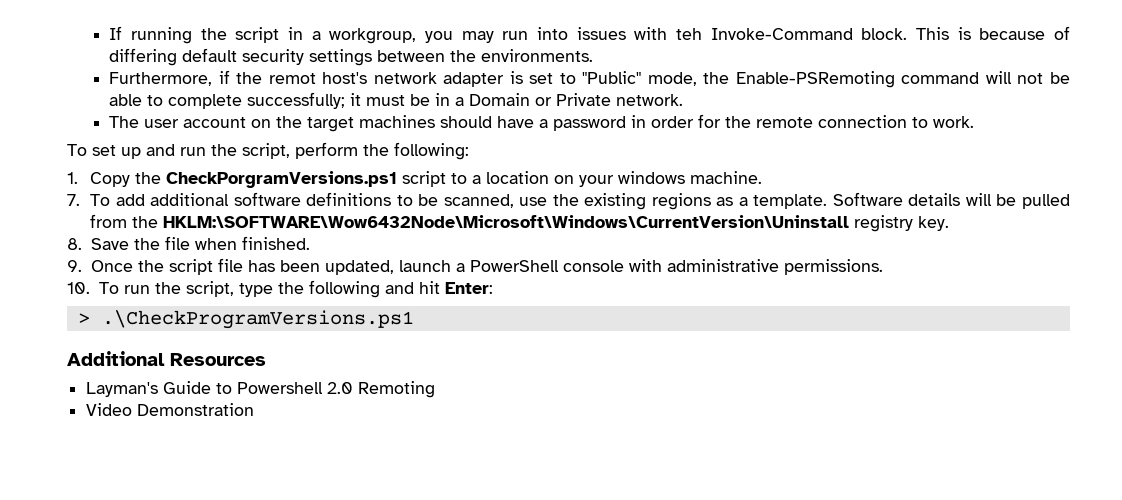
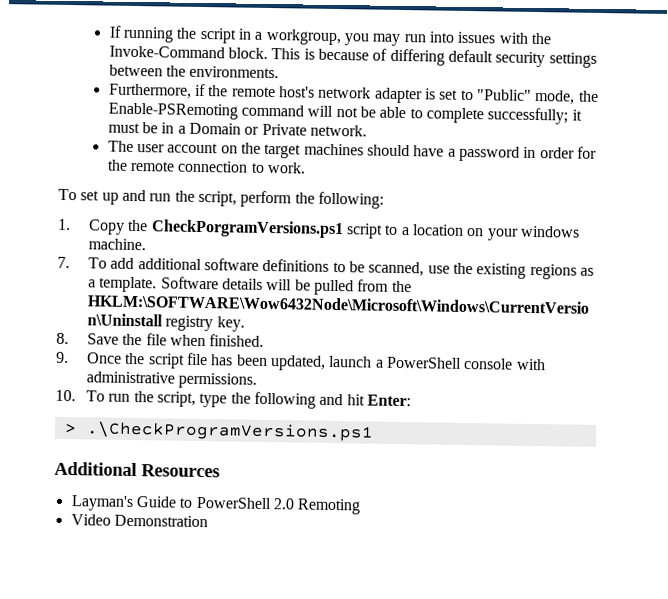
[676,28,703,40] teh -> [530,32,552,45] the
[268,73,316,84] remot -> [231,86,276,98] remote
[237,382,324,394] Powershell -> [195,496,272,510] PowerShell

